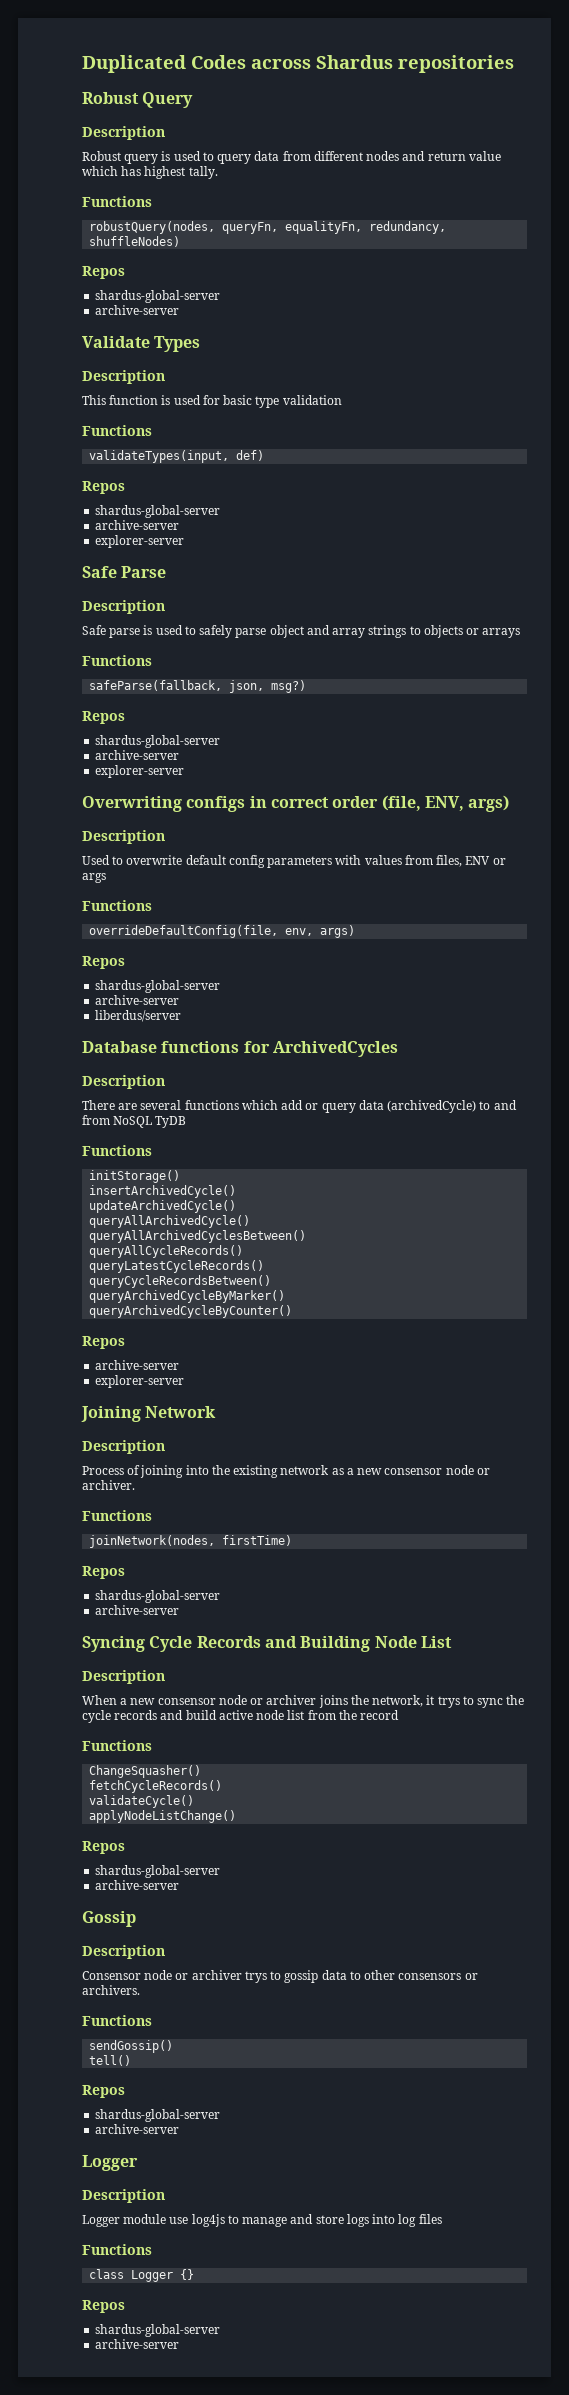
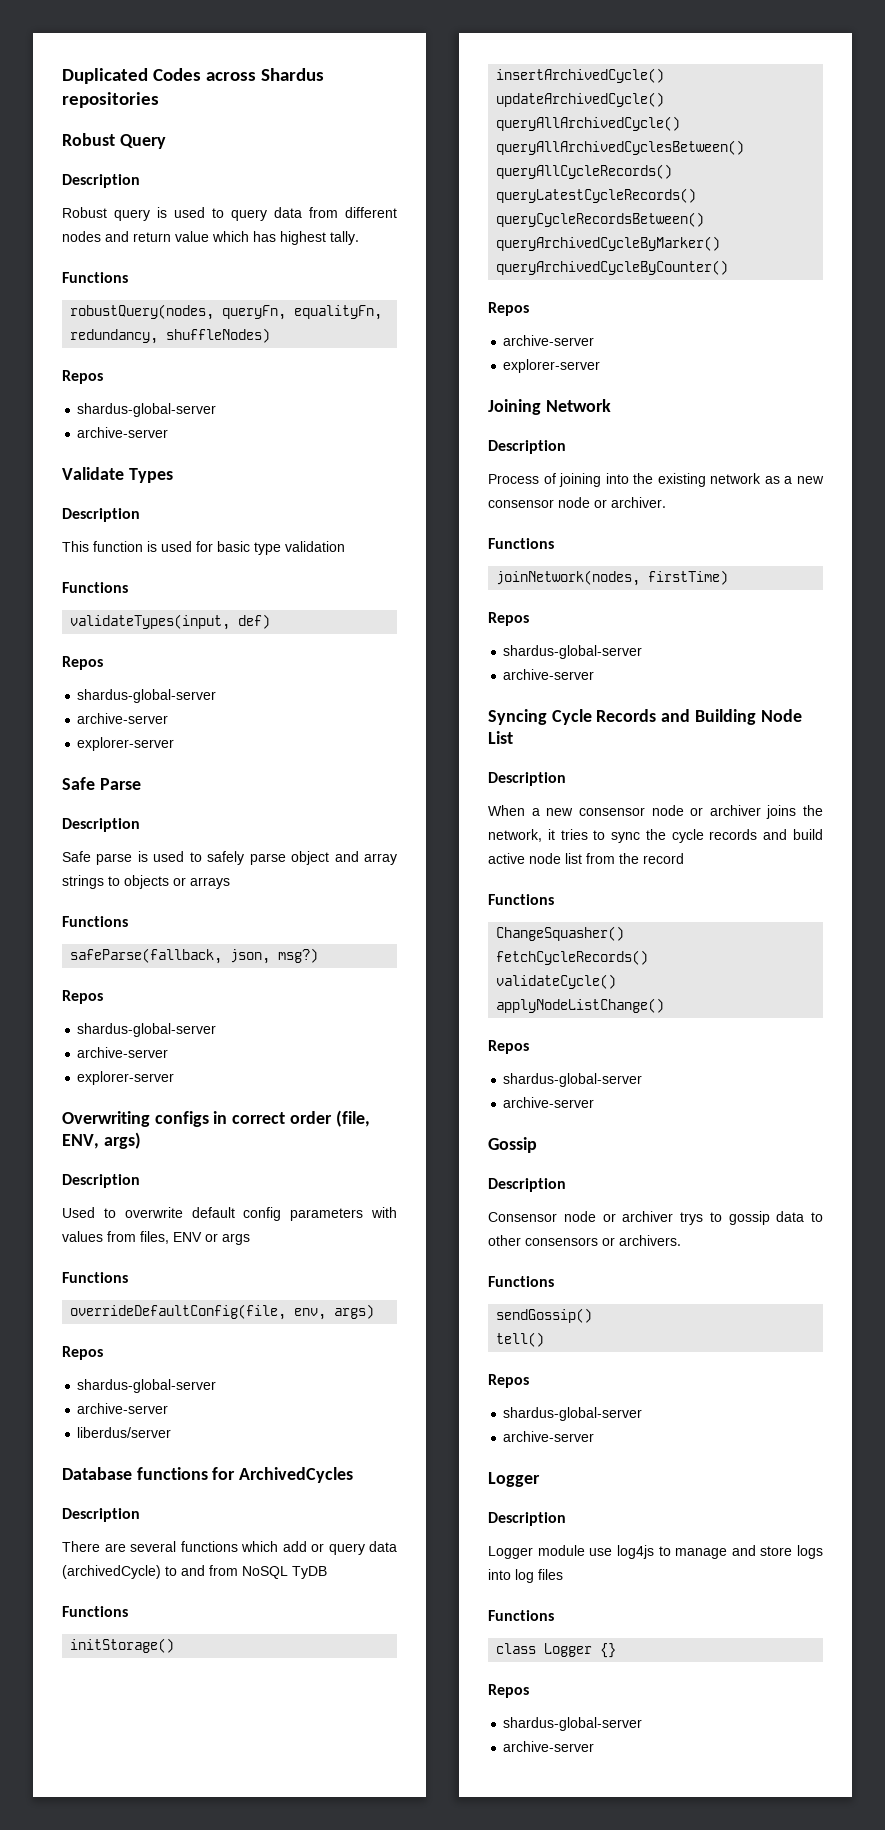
[437,1696,460,1708] trys -> [560,829,588,840] tries

